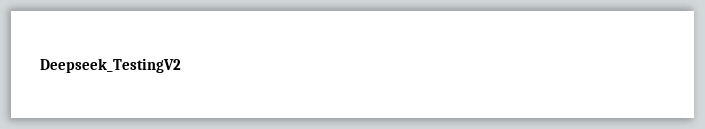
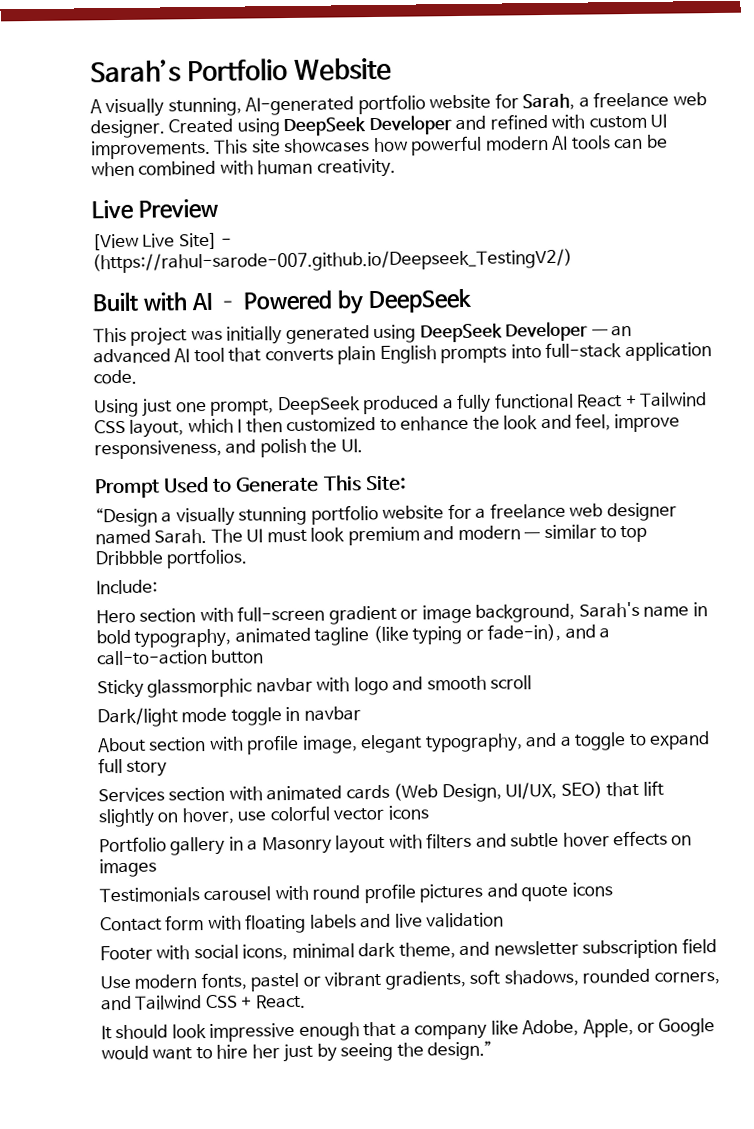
[40,58,181,73] Deepseek_TestingV2 -> [90,57,393,83] [90,91,707,118] [90,113,668,139] [91,134,668,160] [91,158,396,178] [91,198,219,220] [92,232,233,251] [92,248,573,274] [92,288,473,315] [93,321,633,346] [93,342,712,365] [93,369,137,385] [94,392,708,418] [94,413,681,438] [94,438,363,460] [94,475,407,499] [95,502,677,528] [95,524,648,546] [95,548,249,569] [96,579,158,595] [96,601,708,625] [96,623,611,648] [96,649,265,666] [97,675,533,699] [97,706,361,728] [98,731,710,755] [98,757,168,777] [98,780,664,803] [98,805,429,828] [99,830,693,856] [99,858,157,878] [99,882,613,904] [100,912,505,934] [100,938,717,961] [100,968,720,992] [101,994,306,1011] [101,1018,716,1042] [101,1040,494,1063] Sarah’s Portfolio Website // A visually stunning, AI-generated portfolio website for Sarah, a freelance web designer. Created using DeepSeek Developer and refined with custom UI improvements. This site showcases how powerful modern AI tools can be when combined with human creativity. // Live Preview // [View Live Site] - (https://rahul-sarode-007.github.io/Deepseek_TestingV2/) // Built with AI – Powered by DeepSeek // This project was initially generated using DeepSeek Developer — an advanced AI tool that converts plain English prompts into full-stack application code. // Using just one prompt, DeepSeek produced a fully functional React + Tailwind CSS layout, which I then customized to enhance the look and feel, improve responsiveness, and polish the UI. // Prompt Used to Generate This Site: // “Design a visually stunning portfolio website for a freelance web designer named Sarah. The UI must look premium and modern — similar to top Dribbble portfolios. // Include: // Hero section with full-screen gradient or image background, Sarah's name in bold typography, animated tagline (like typing or fade-in), and a call-to-action button // Sticky glassmorphic navbar with logo and smooth scroll // Dark/light mode toggle in navbar // About section with profile image, elegant typography, and a toggle to expand full story // Services section with animated cards (Web Design, UI/UX, SEO) that lift slightly on hover, use colorful vector icons // Portfolio gallery in a Masonry layout with filters and subtle hover effects on images // Testimonials carousel with round profile pictures and quote icons // Contact form with floating labels and live validation // Footer with social icons, minimal dark theme, and newsletter subscription field // Use modern fonts, pastel or vibrant gradients, soft shadows, rounded corners, and Tailwind CSS + React. // It should look impressive enough that a company like Adobe, Apple, or Google would want to hire her just by seeing the design.”

